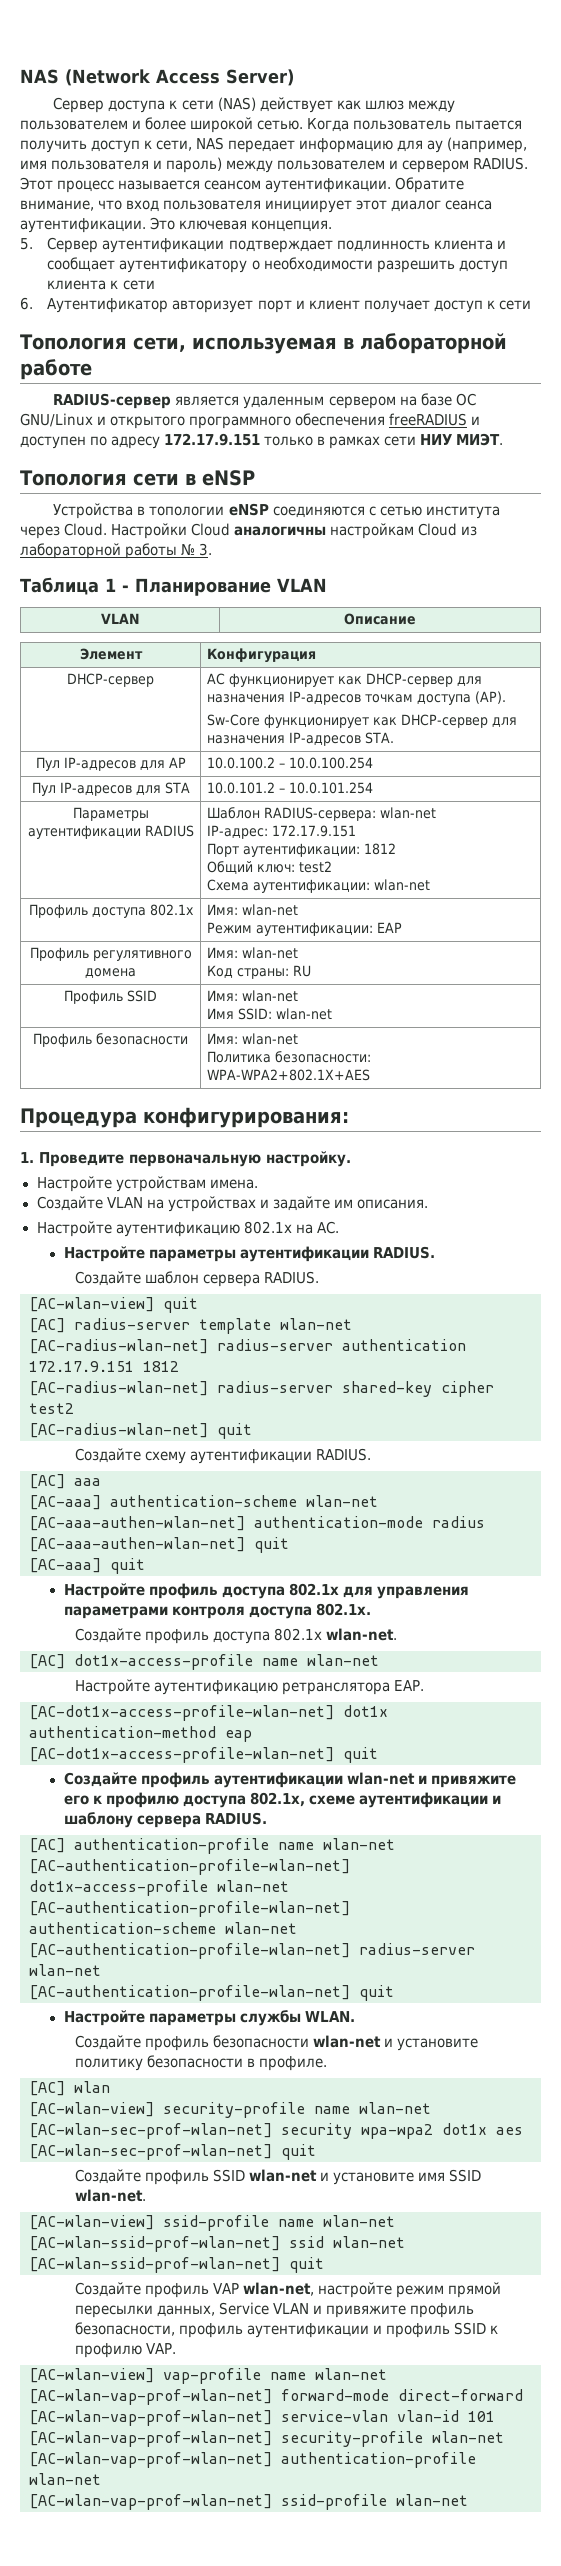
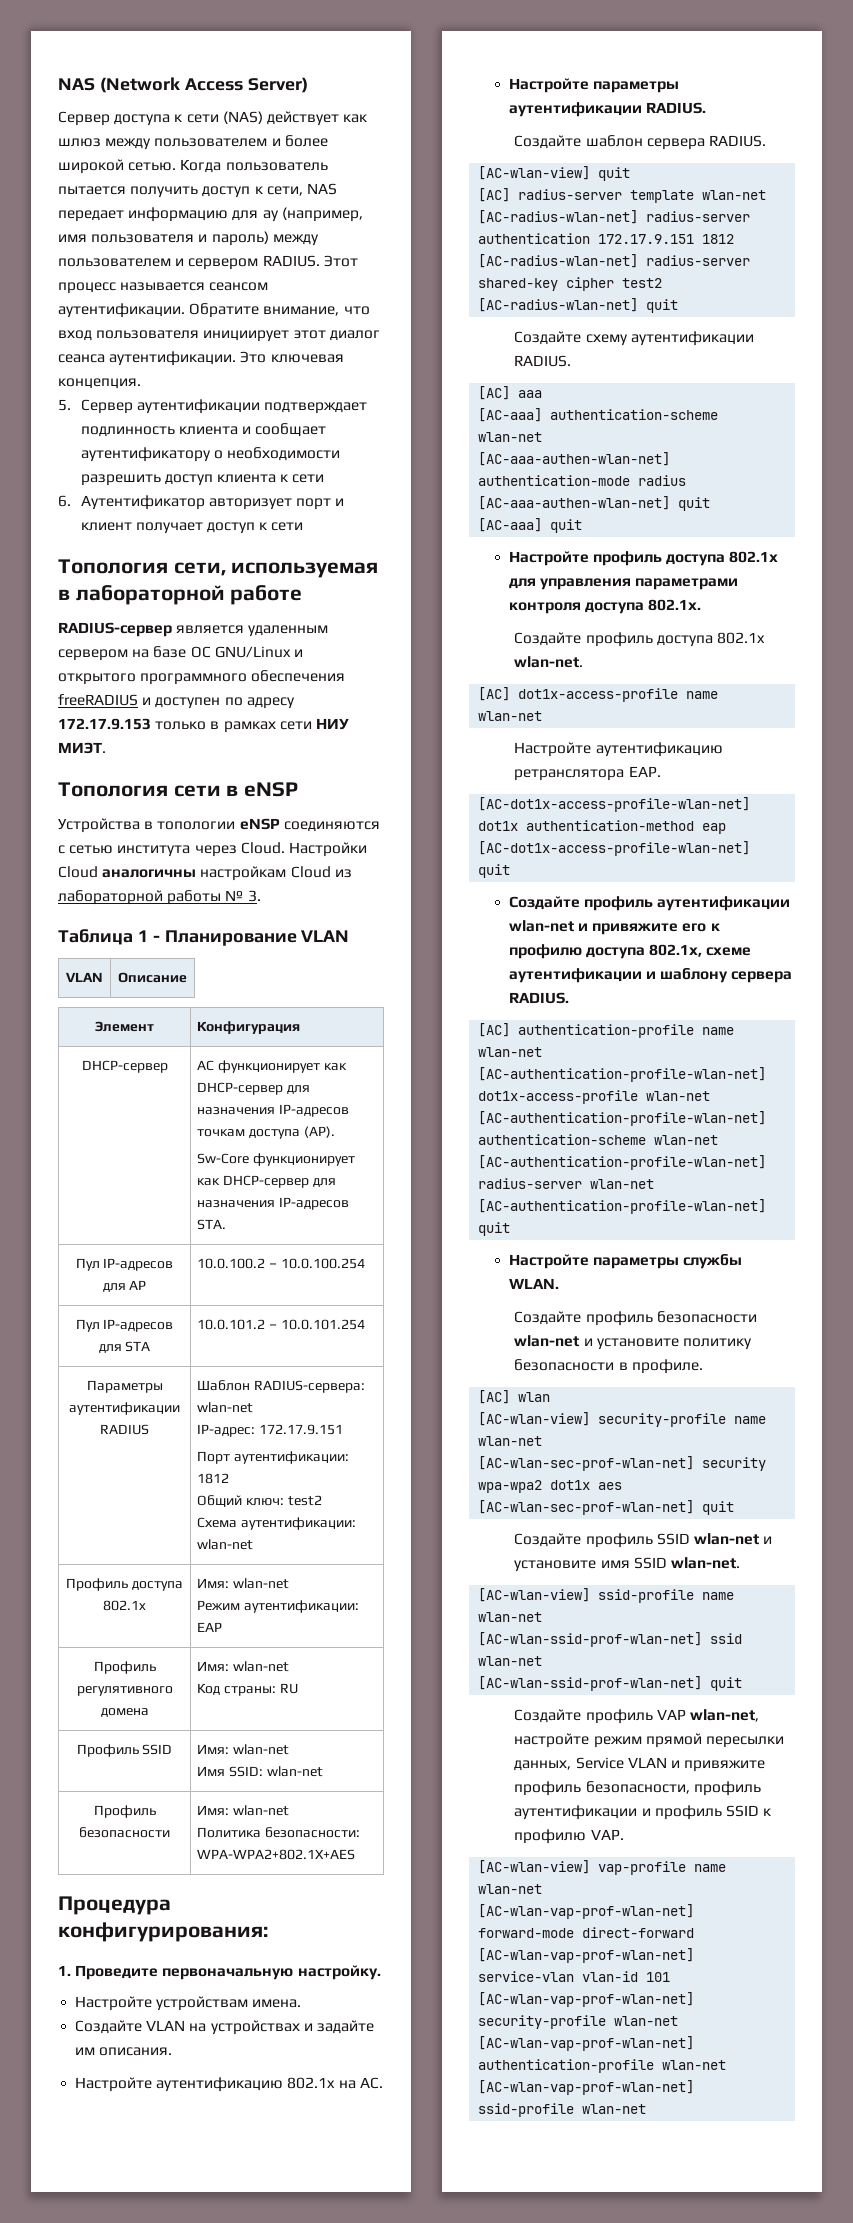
[164,433,261,446] 172.17.9.151 -> [58,718,151,730] 172.17.9.153

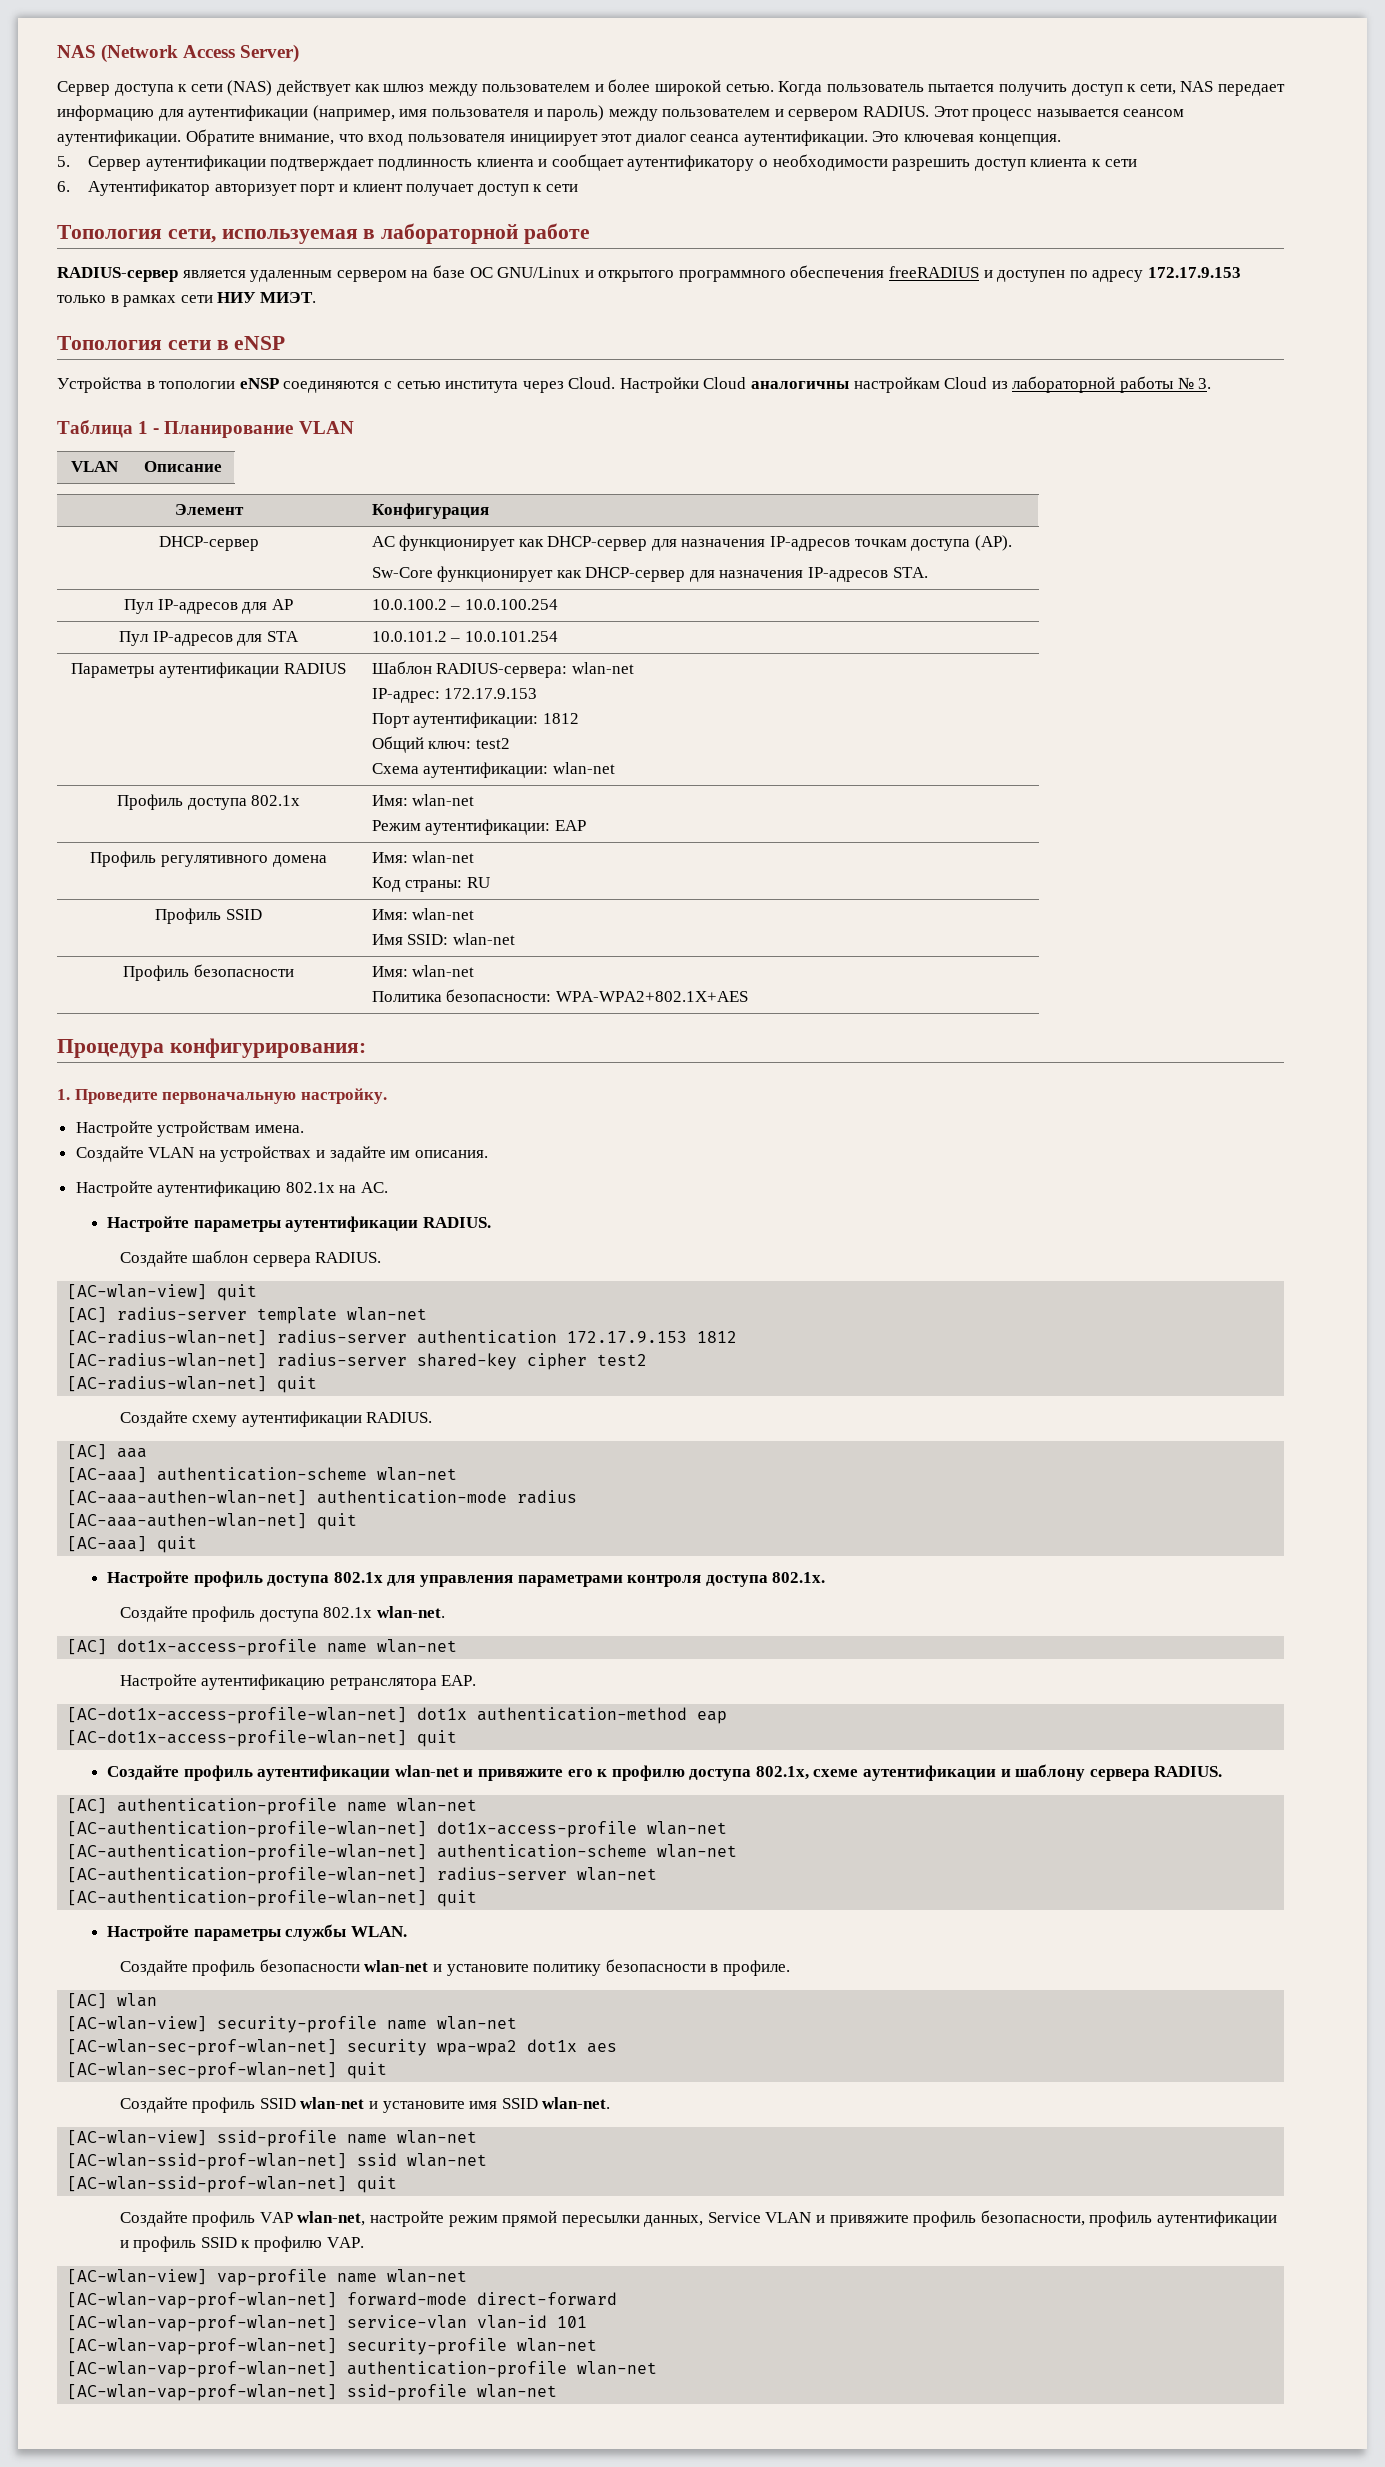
[262,210,279,222] ау -> [188,105,309,121] аутентификации
[258,1424,343,1435] 172.17.9.151 -> [444,688,538,699] 172.17.9.153
[598,234,695,244] 172.17.9.151 -> [567,1331,688,1343] 172.17.9.153

